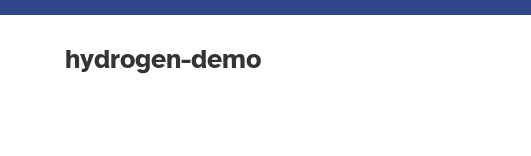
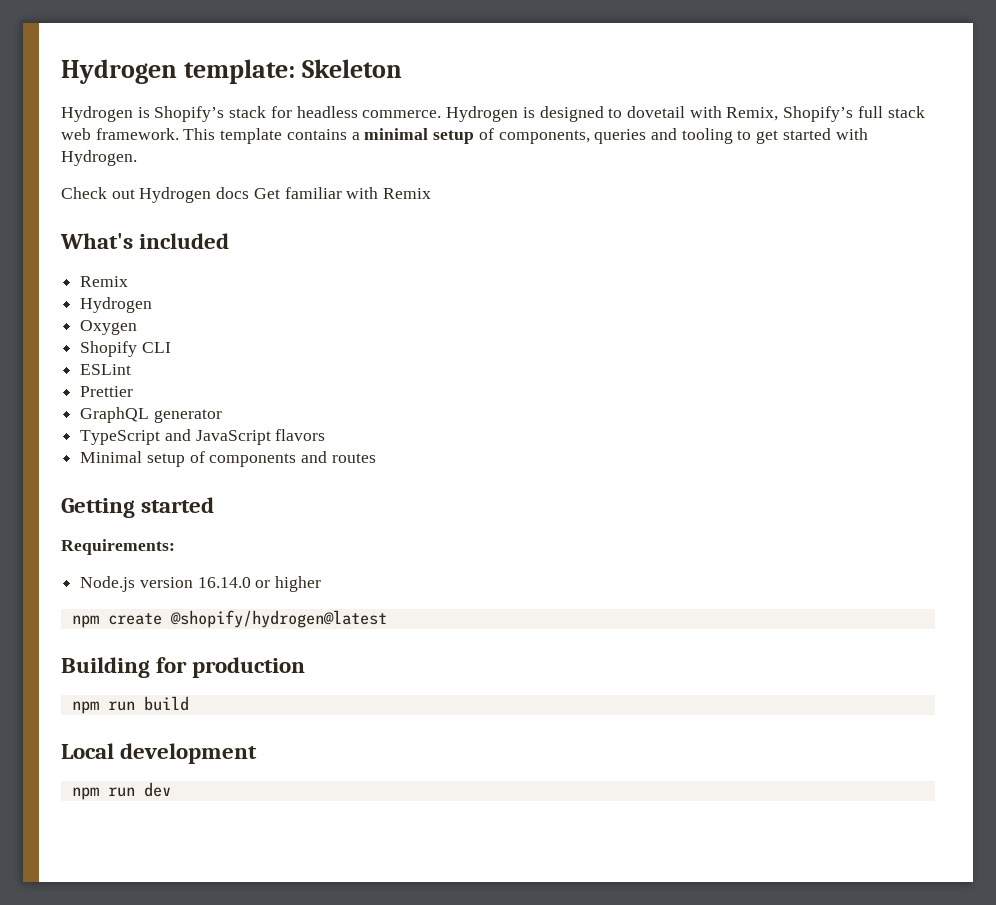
[65,50,261,74] hydrogen-demo -> [61,59,403,84] [61,106,925,122] [61,128,868,144] [61,150,137,166] [61,187,432,203] [60,233,230,249] [80,276,129,287] [80,297,153,313] [80,320,138,335] [80,341,171,357] [80,364,132,375] [80,386,134,397] [80,407,222,423] [80,429,326,445] [80,451,376,467] [61,497,215,518] [61,539,175,555] [80,576,322,592] [71,610,387,628] [61,657,306,678] [71,696,189,714] [61,743,258,764] [71,782,171,800] Hydrogen template: Skeleton // Hydrogen is Shopify’s stack for headless commerce. Hydrogen is designed to dovetail with Remix, Shopify’s full stack web framework. This template contains a minimal setup of components, queries and tooling to get started with Hydrogen. // Check out Hydrogen docs Get familiar with Remix // What's included // Remix // Hydrogen // Oxygen // Shopify CLI // ESLint // Prettier // GraphQL generator // TypeScript and JavaScript flavors // Minimal setup of components and routes // Getting started // Requirements: // Node.js version 16.14.0 or higher // npm create @shopify/hydrogen@latest // Building for production // npm run build // Local development // npm run dev

